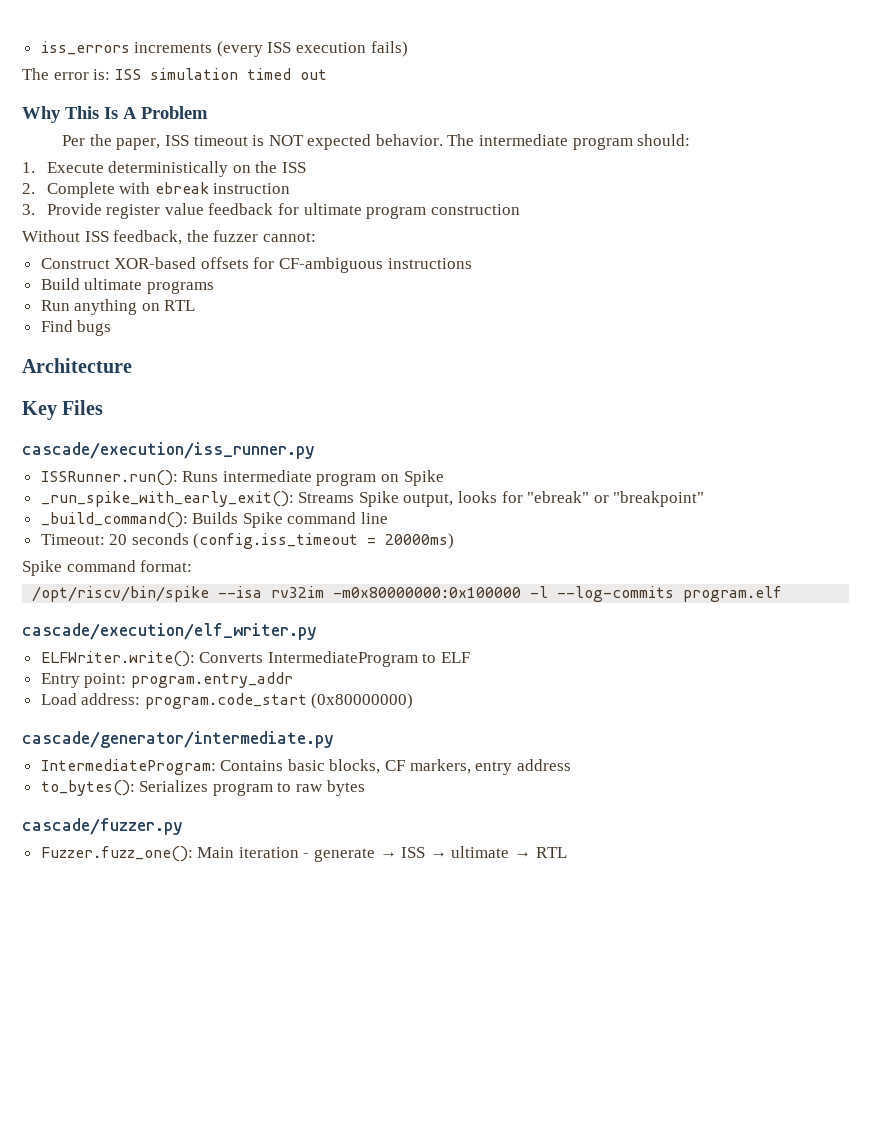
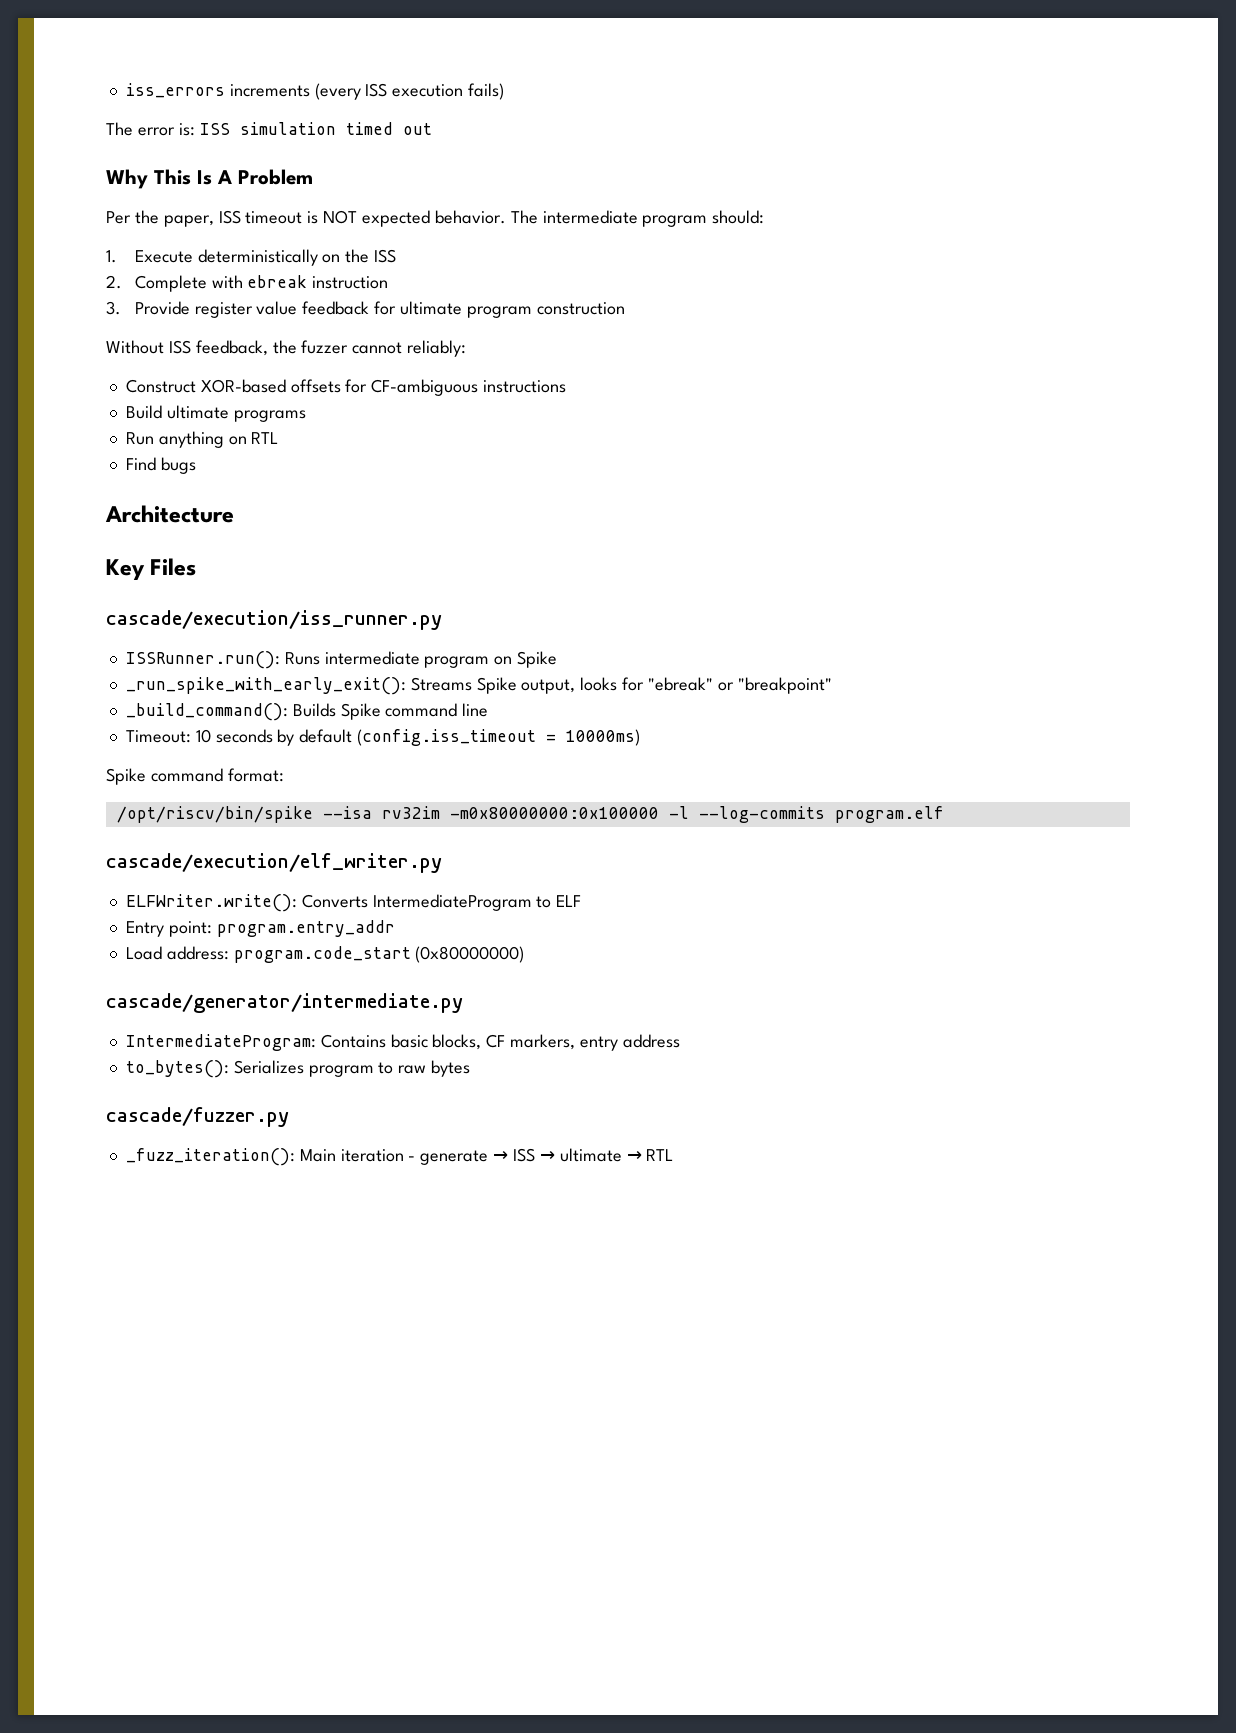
[262,232,316,242] cannot: -> [352,340,467,357] cannot reliably:
[109,533,189,545] 20 seconds -> [195,729,353,746] 10 seconds by default
[385,533,455,549] 20000ms) -> [566,729,641,746] 10000ms)
[40,846,193,862] Fuzzer.fuzz_one(): -> [125,1148,295,1166] _fuzz_iteration():

